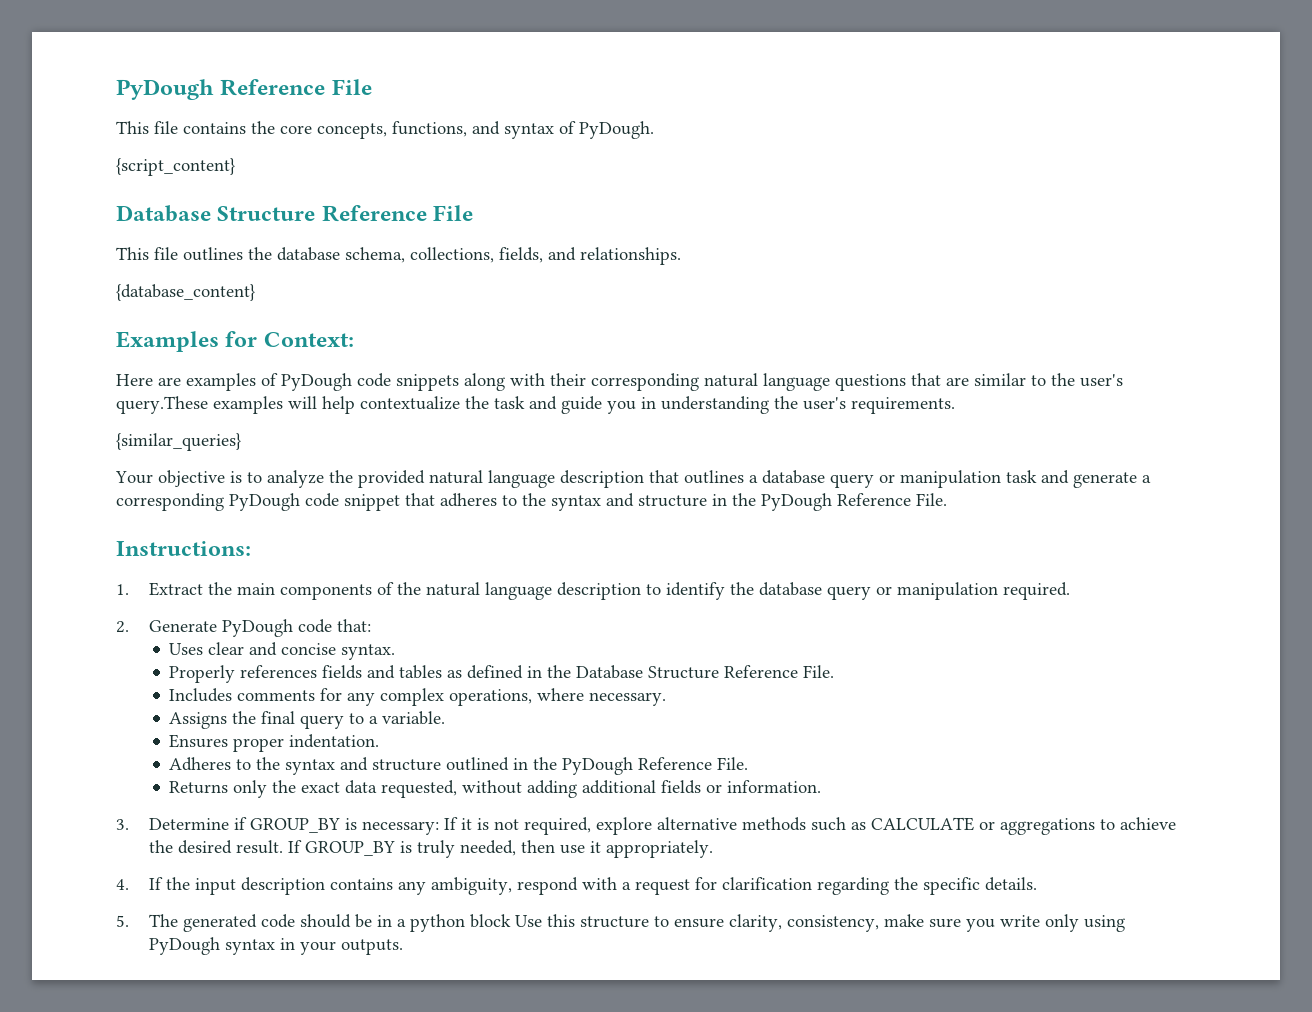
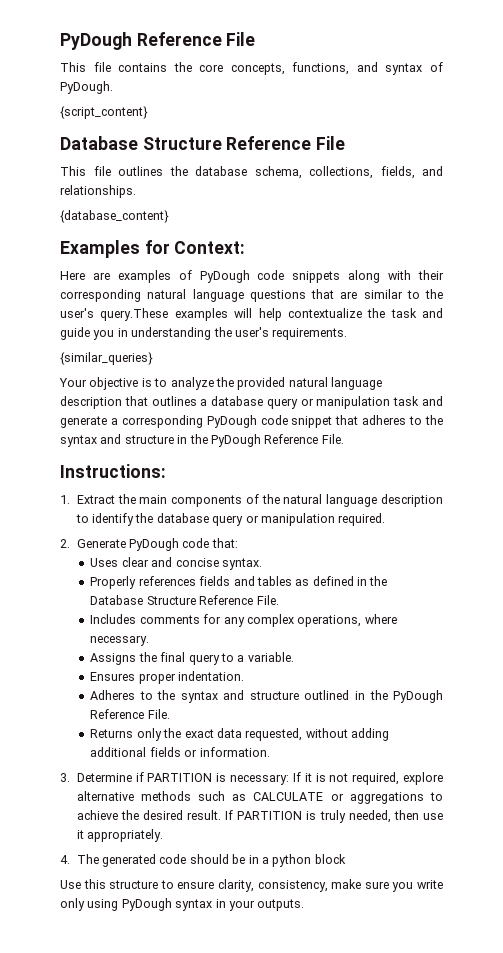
[249,818,340,833] GROUP_BY -> [147,773,213,782] PARTITION
[304,841,395,856] GROUP_BY -> [237,811,303,820] PARTITION
[148,877,1037,895] [116,915,129,927] If the input description contains any ambiguity, respond with a request for clarification regarding the specific details. // 5. -> (70, 859) none
(511, 921) none -> (346, 859) //

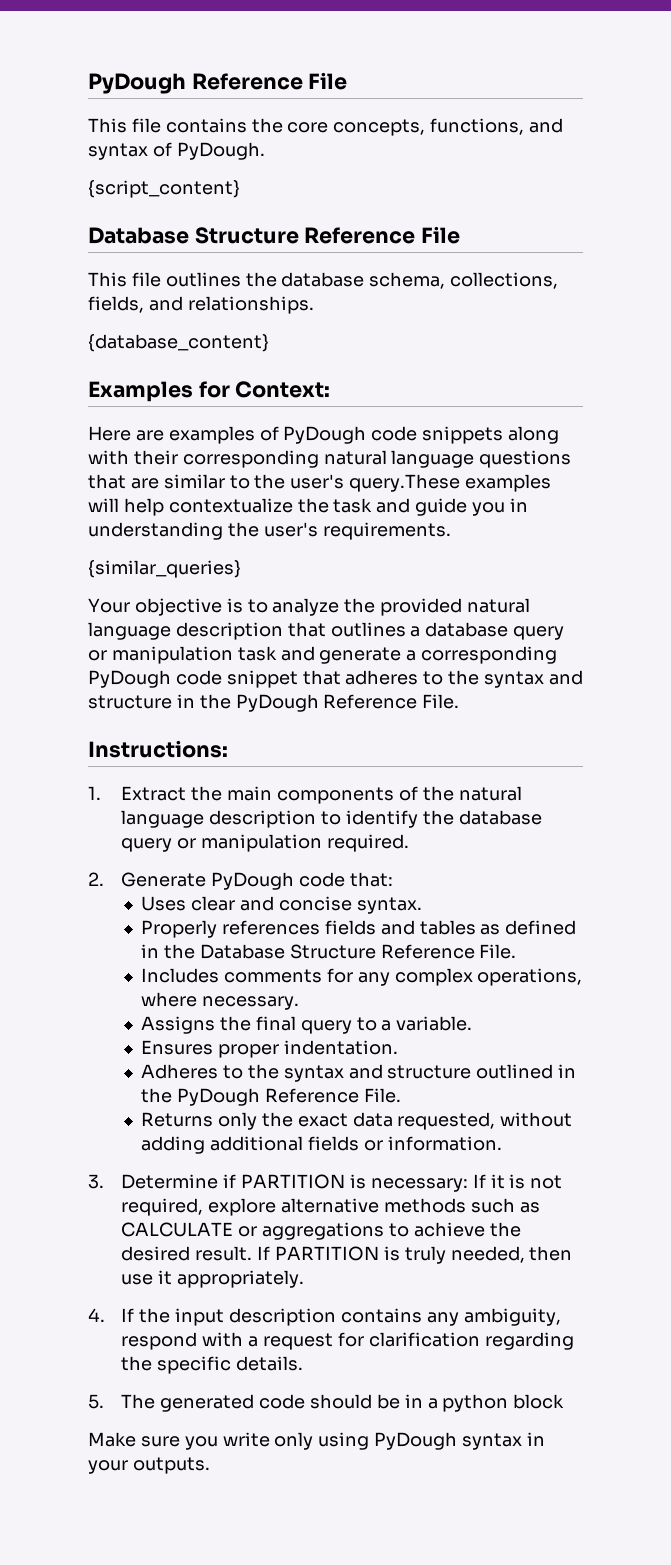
(70, 859) none -> [121,1308,561,1326] [121,1332,574,1350] [121,1356,304,1374] [88,1394,104,1409] If the input description contains any ambiguity, respond with a request for clarification regarding the specific details. // 5.
[60,879,362,892] Use this structure to ensure clarity, consistency, make -> [88,1432,136,1447] Make

